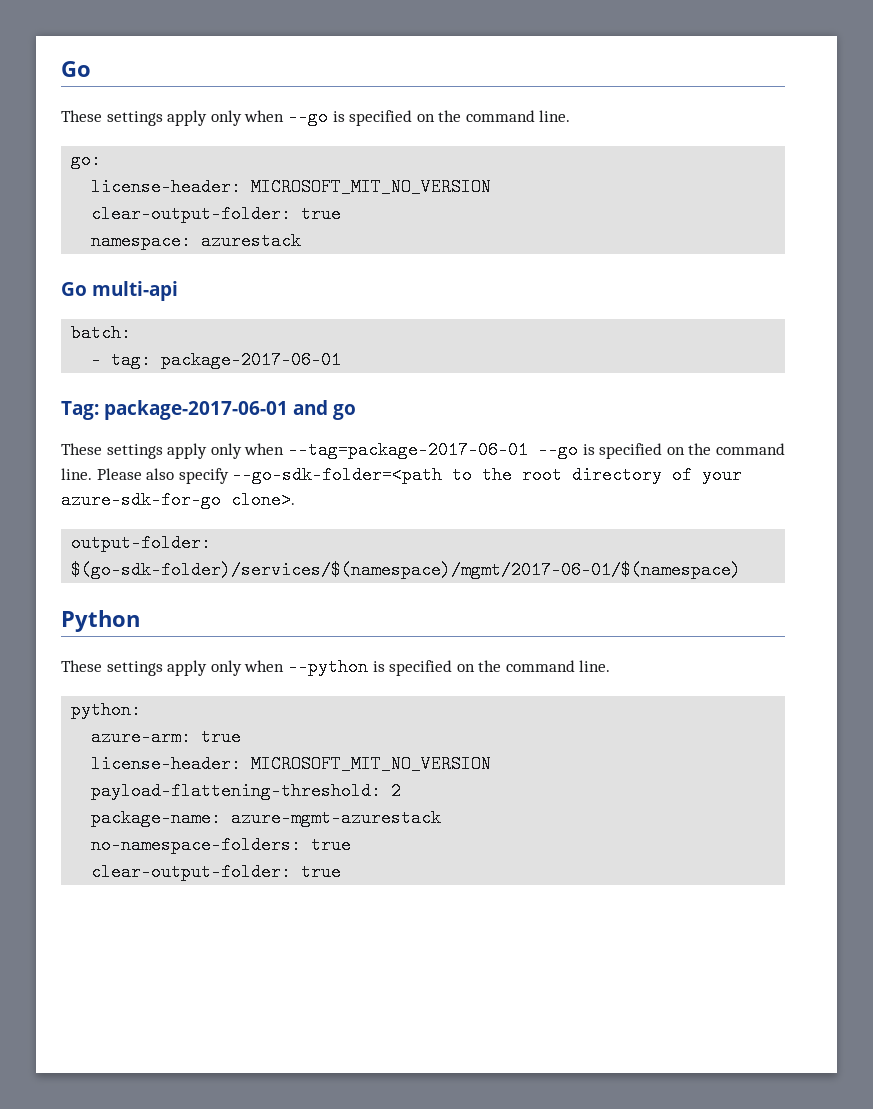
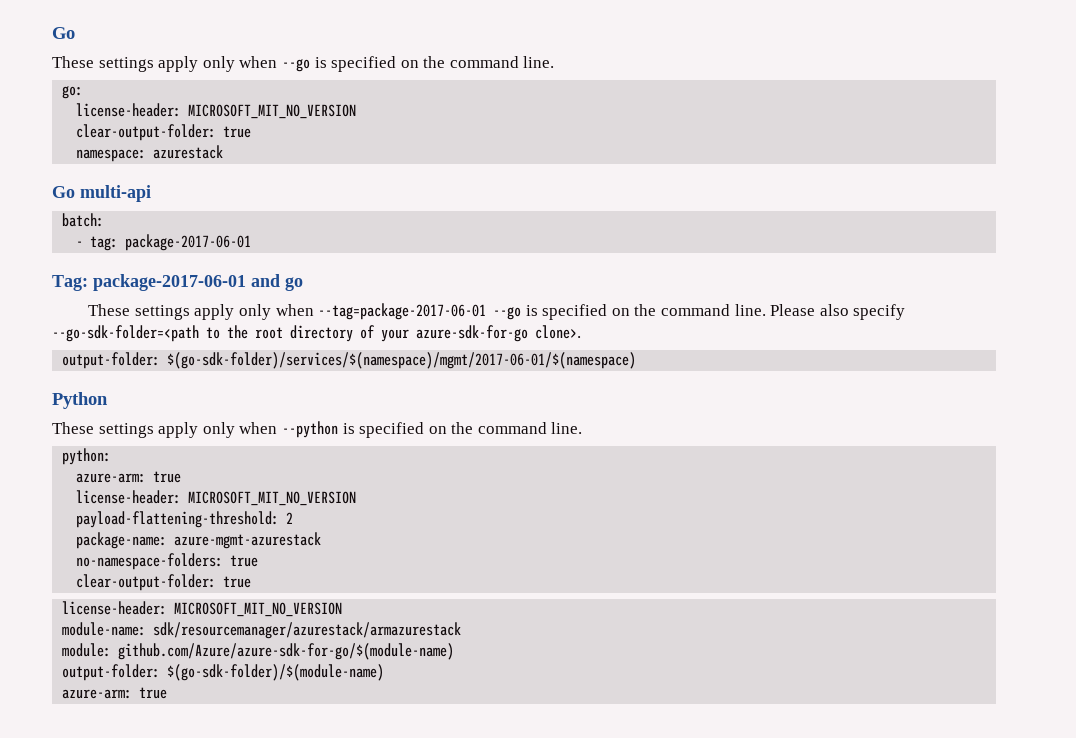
(342, 872) none -> [62,601,343,617] [62,622,462,639] [62,643,455,660] [62,664,385,681] [62,687,168,699] // license-header: MICROSOFT_MIT_NO_VERSION // module-name: sdk/resourcemanager/azurestack/armazurestack // module: github.com/Azure/azure-sdk-for-go/$(module-name) // output-folder: $(go-sdk-folder)/$(module-name) // azure-arm: true

